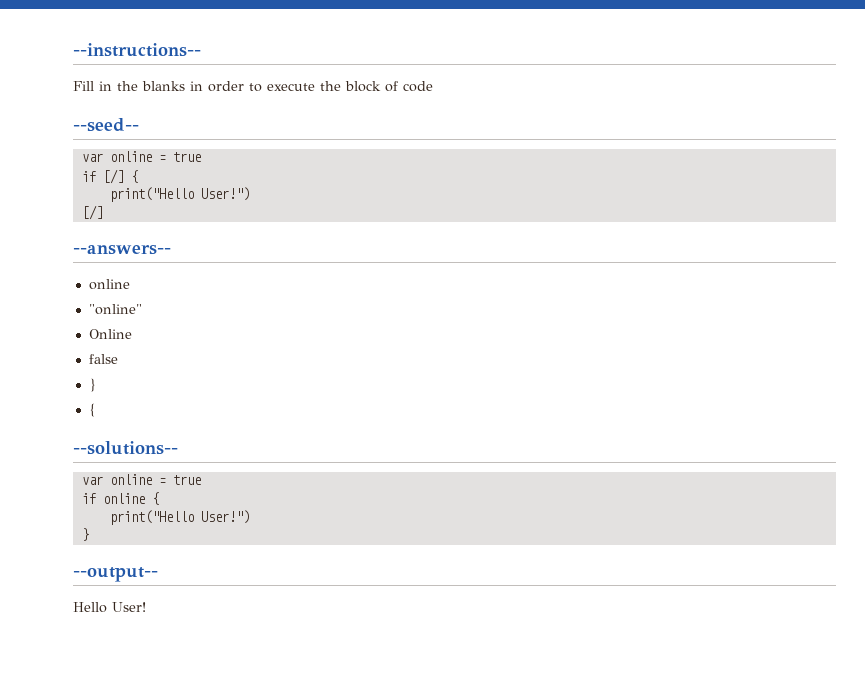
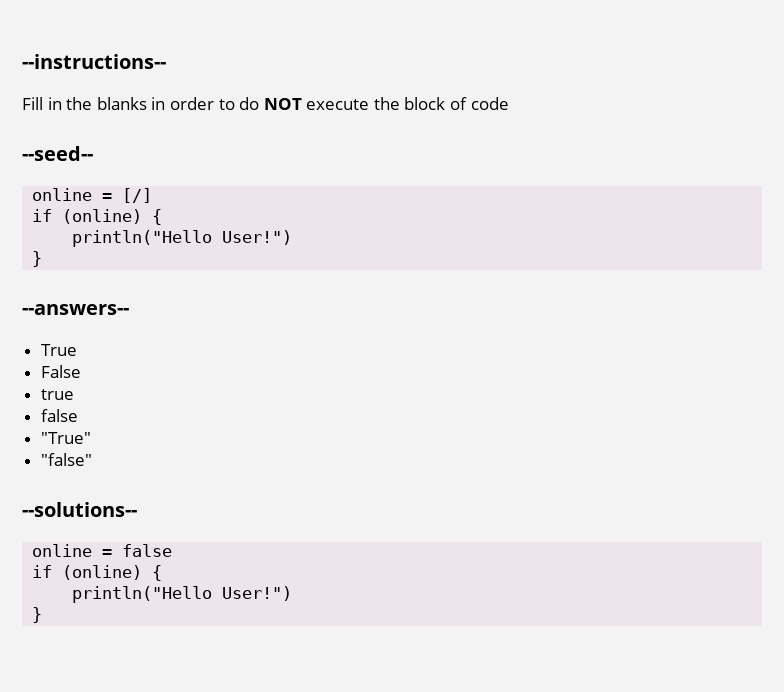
(262, 87) none -> [239,97,302,110] do NOT
[81,151,201,162] [81,169,138,184] [109,187,250,202] [81,205,103,220] [73,244,171,255] [88,279,130,290] [88,304,142,315] [88,329,132,339] [88,354,118,364] [88,378,96,392] [88,403,96,417] [73,441,178,455] [81,474,201,485] [81,492,159,505] [109,510,250,525] [81,528,89,541] [73,567,158,582] [73,602,146,613] var online = true // if [/] { // print("Hello User!") // [/] // --answers-- // online // "online" // Online // false // } // { // --solutions-- // var online = true // if online { // print("Hello User!") // } // --output-- // Hello User! -> [32,188,153,203] [32,209,163,225] [72,230,293,247] [32,251,43,267] [22,304,129,315] [40,344,77,356] [40,365,81,378] [40,389,74,400] [40,409,78,422] [40,432,91,444] [40,453,92,466] [22,502,137,517] [32,544,173,557] [32,565,163,581] [72,586,293,603] [32,607,43,623] online = [/] // if (online) { // println("Hello User!") // } // --answers-- // True // False // true // false // "True" // "false" // --solutions-- // online = false // if (online) { // println("Hello User!") // }

